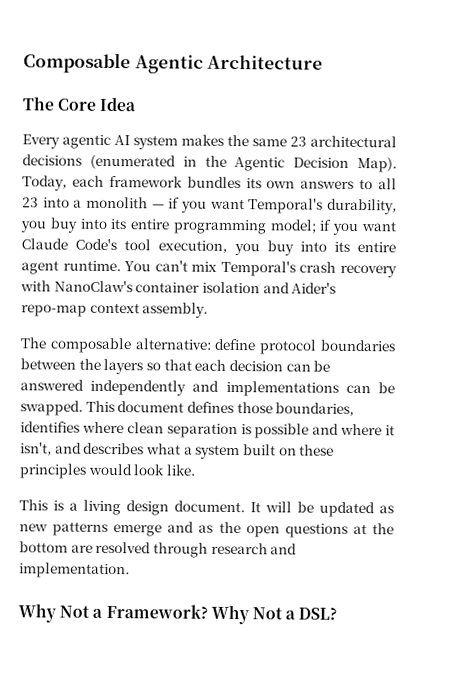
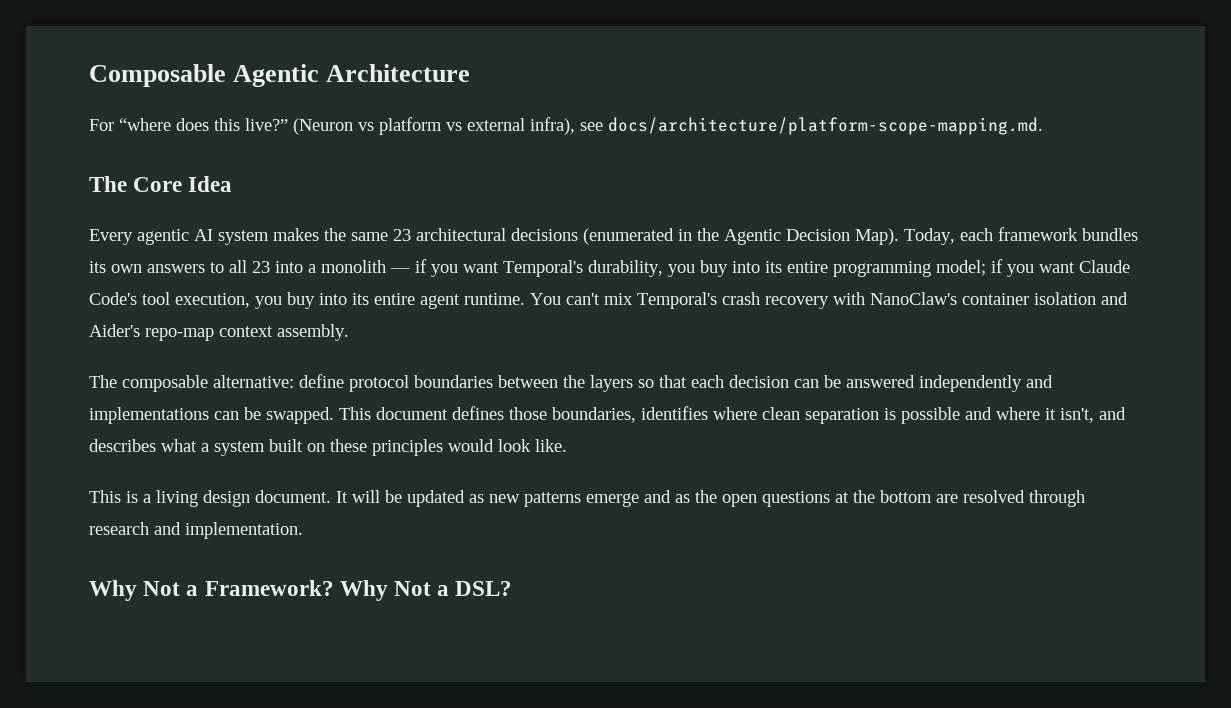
(324, 62) none -> [89,117,1043,135] // For “where does this live?” (Neuron vs platform vs external infra), see docs/architecture/platform-scope-mapping.md.

